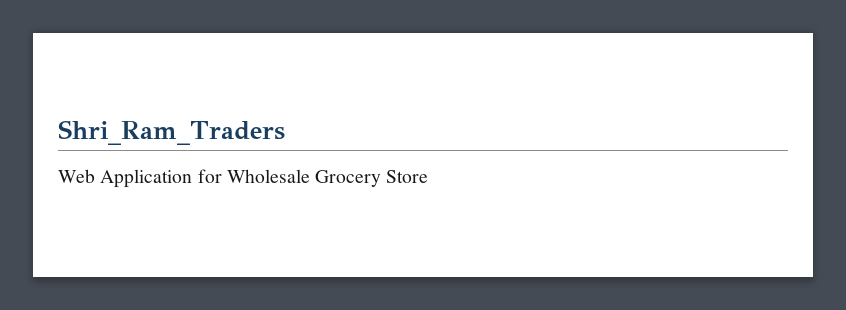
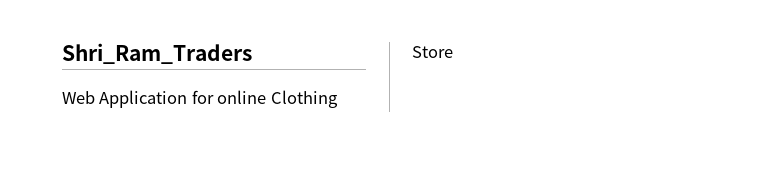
[226,169,382,187] Wholesale Grocery -> [217,90,338,108] online Clothing

